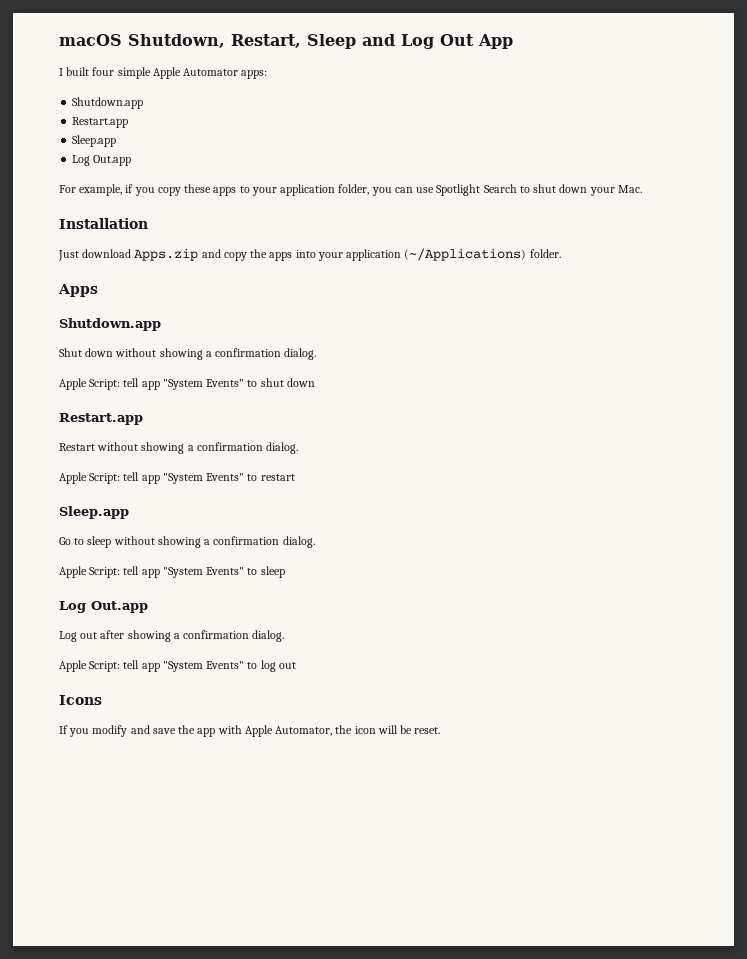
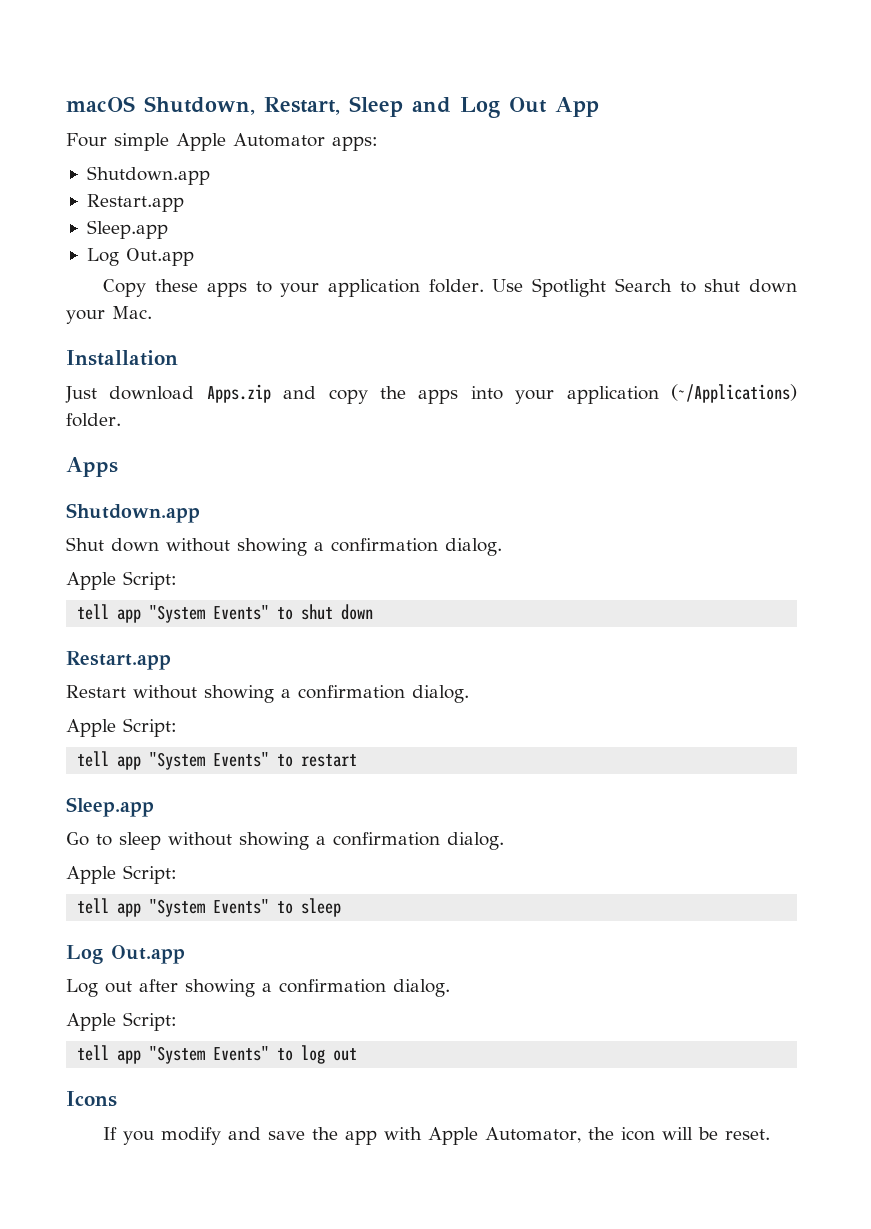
[59,67,115,76] I built four -> [66,133,107,147] Four
[59,184,181,196] For example, if you copy -> [103,279,147,297] Copy
[338,184,435,196] folder, you can use -> [428,279,524,293] folder. Use
(121, 384) none -> (177, 580) //
(121, 478) none -> (177, 727) //
(121, 572) none -> (177, 874) //
(121, 666) none -> (177, 1021) //

